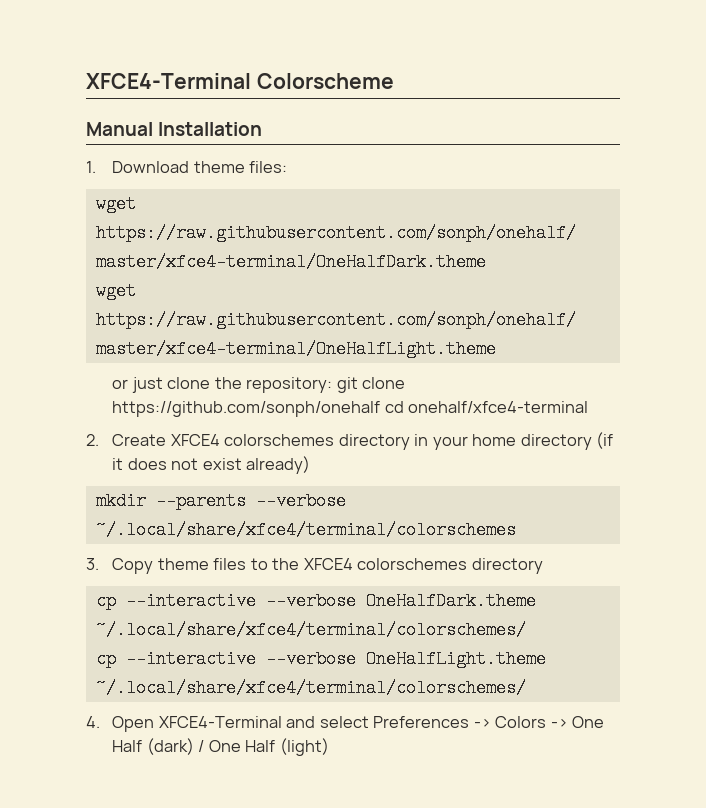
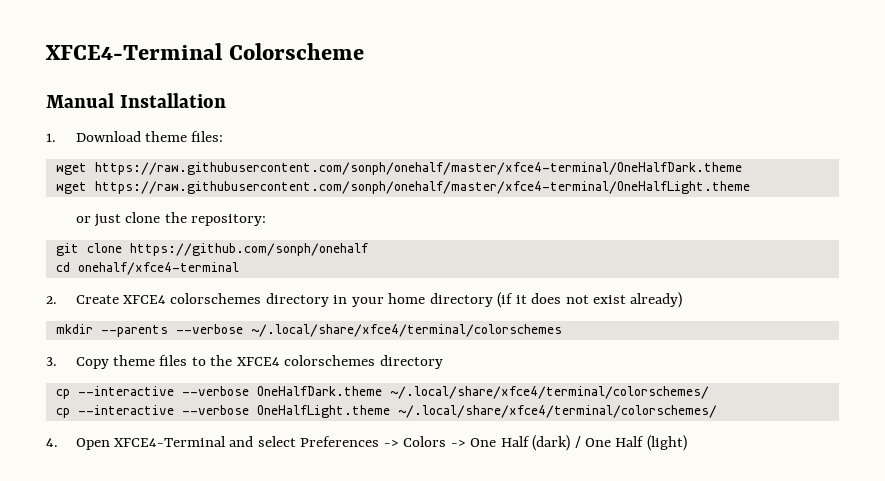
(333, 385) none -> (267, 220) //
(381, 409) none -> (368, 249) //

